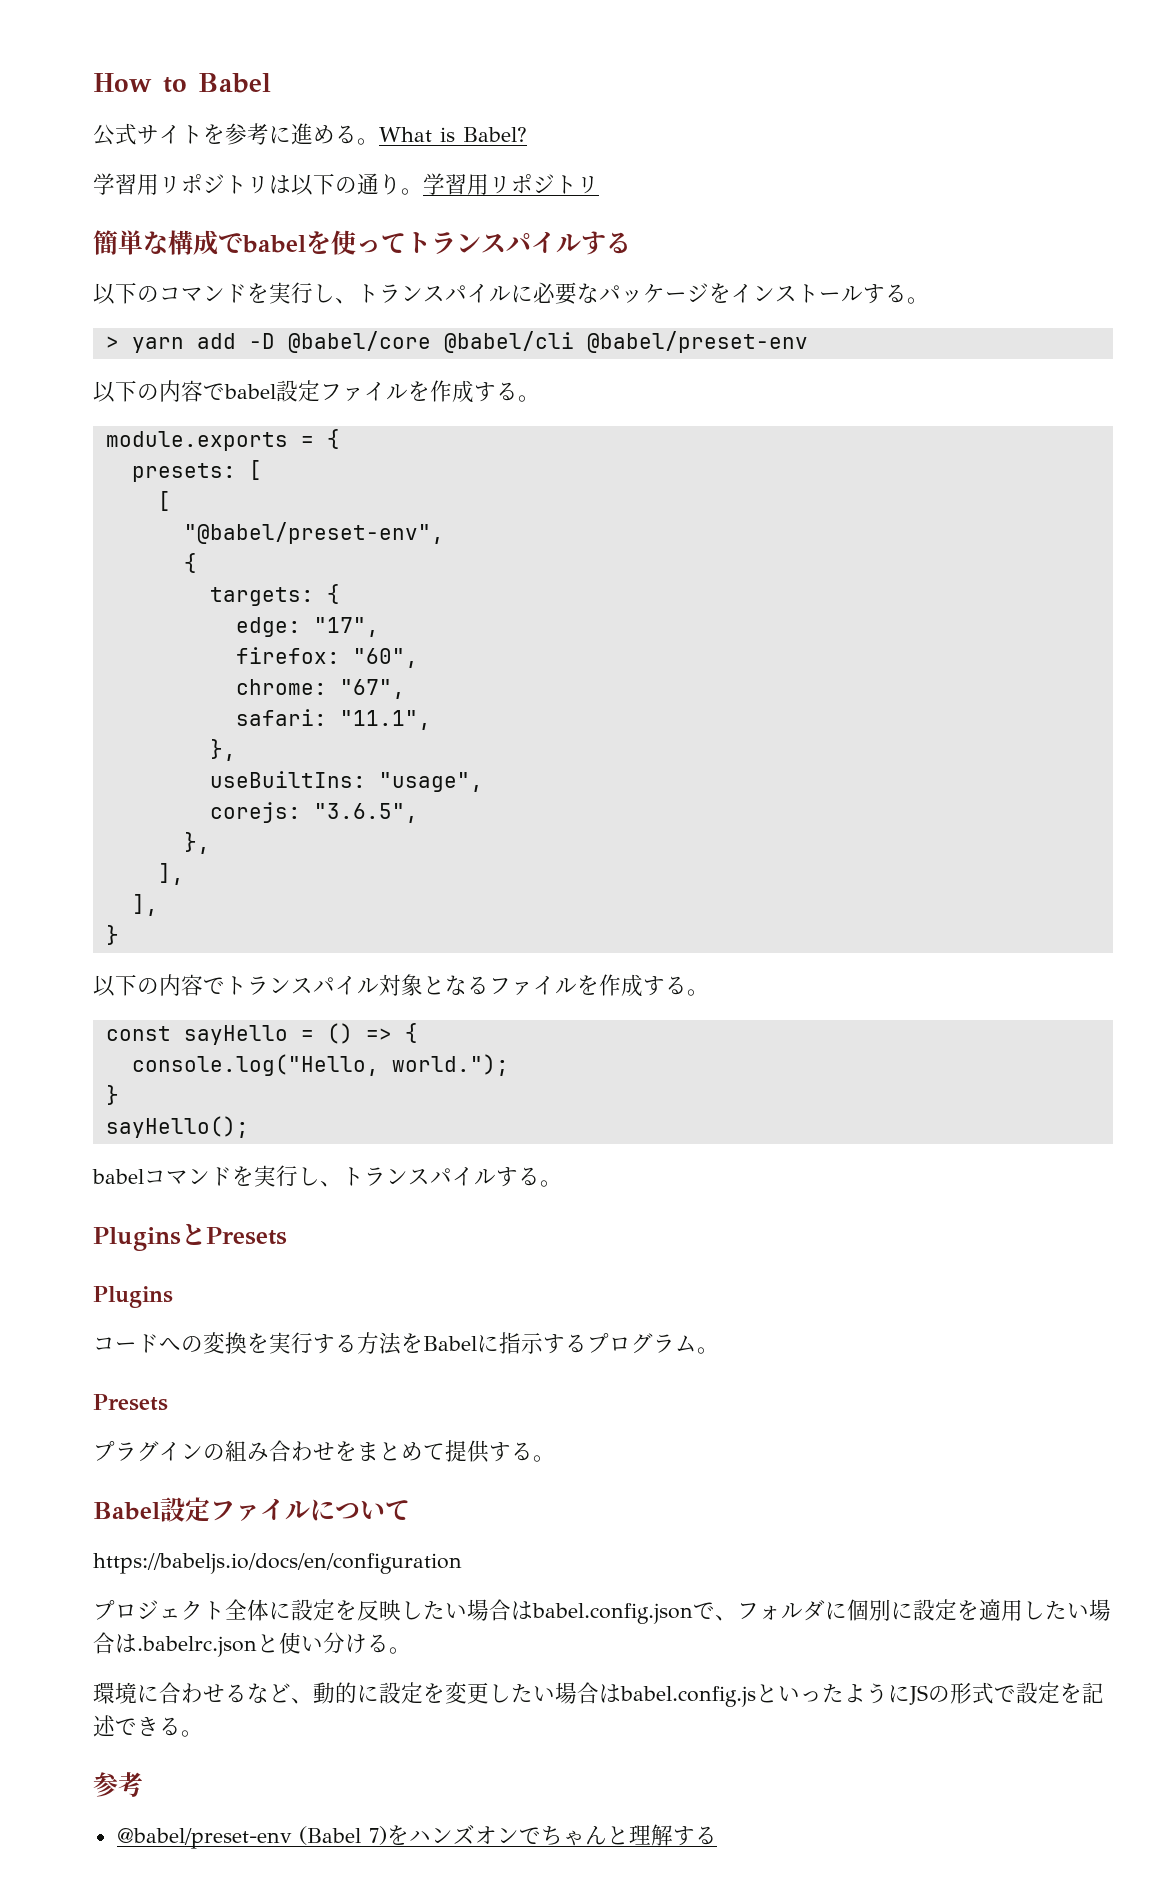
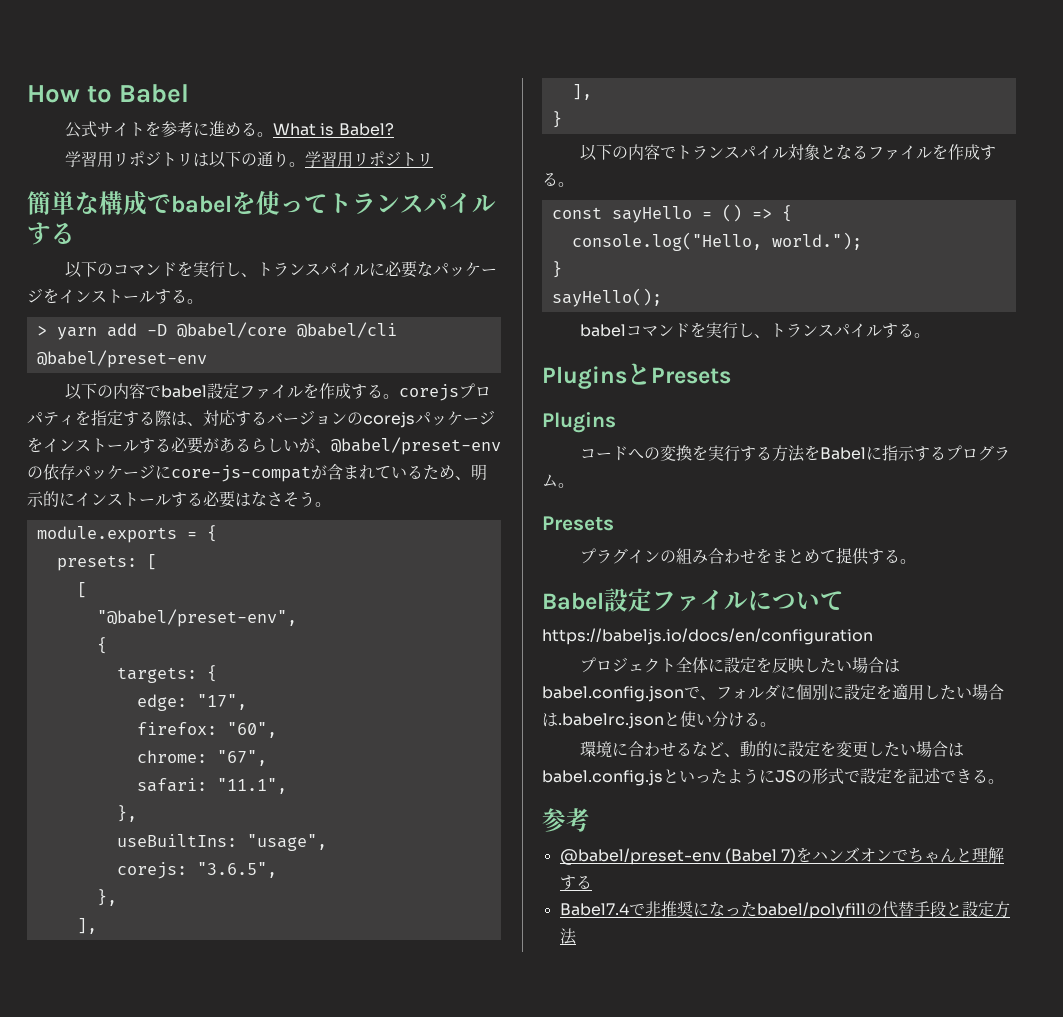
(540, 398) none -> [398,383,491,401] [27,410,495,428] [27,437,501,455] [27,464,487,482] [27,491,331,508] corejsプロパティを指定する際は、対応するバージョンのcorejsパッケージをインストールする必要があるらしいが、@babel/preset-envの依存パッケージにcore-js-compatが含まれているため、明示的にインストールする必要はなさそう。
(717, 1835) none -> [559,901,1010,919] [559,928,577,945] // Babel7.4で非推奨になったbabel/polyfillの代替手段と設定方法

